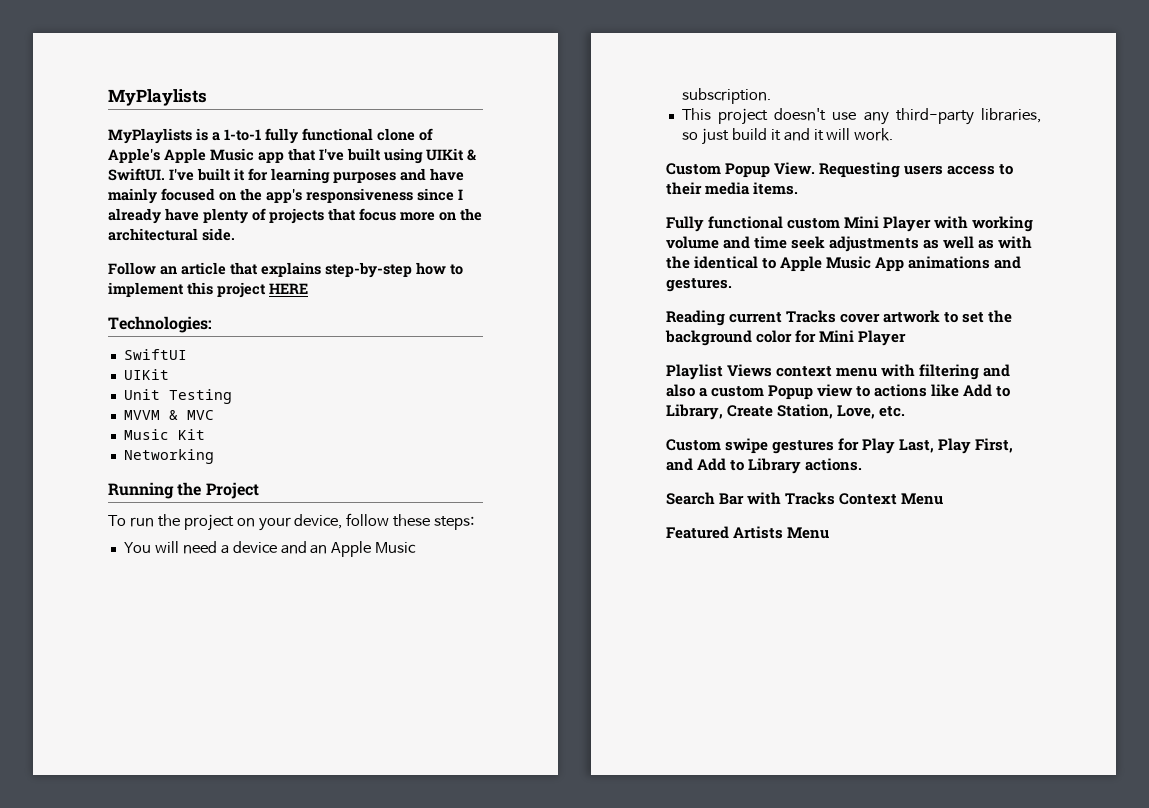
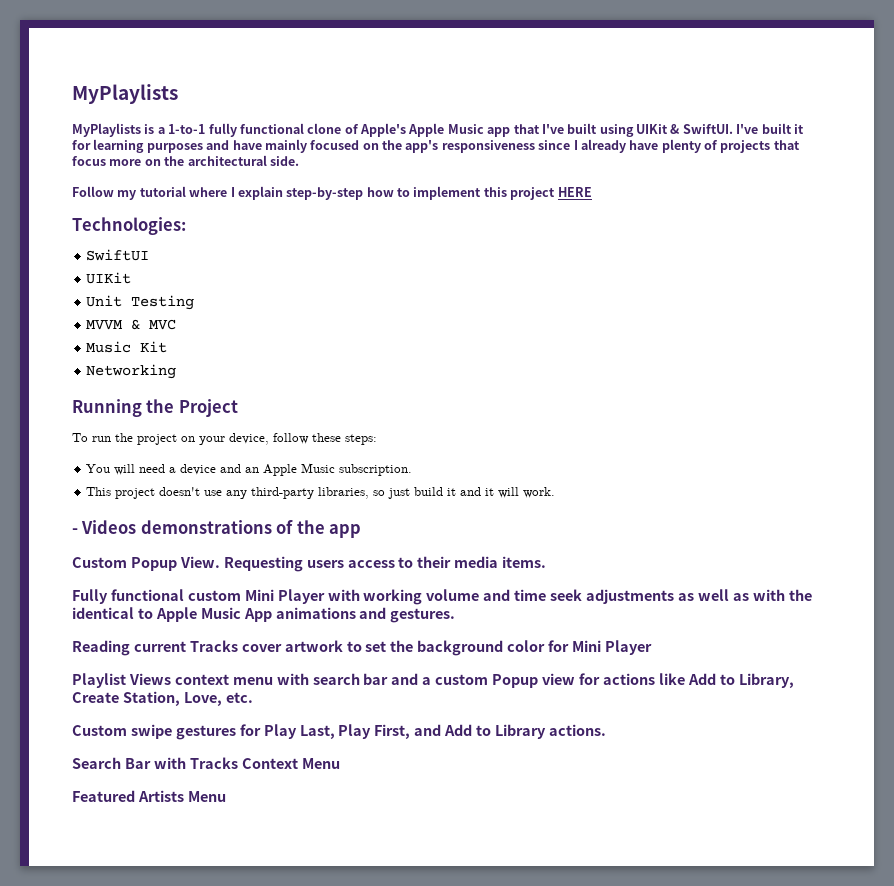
[160,262,321,277] an article that explains -> [117,186,283,200] my tutorial where I explain
(894, 134) none -> [72,520,362,538] // - Videos demonstrations of the app
[919,364,1011,380] [666,384,695,397] filtering and also -> [312,673,419,685] search bar and
[856,386,871,397] to -> [578,673,600,685] for

